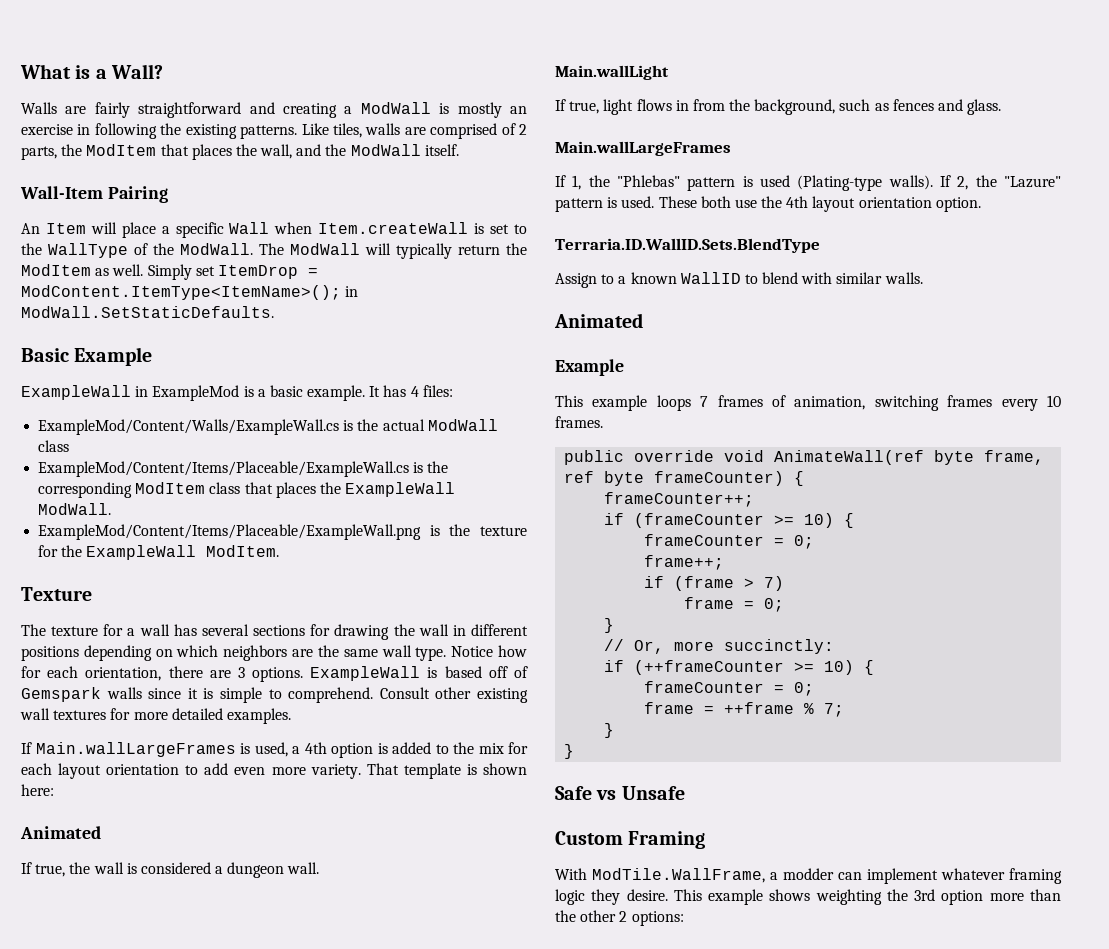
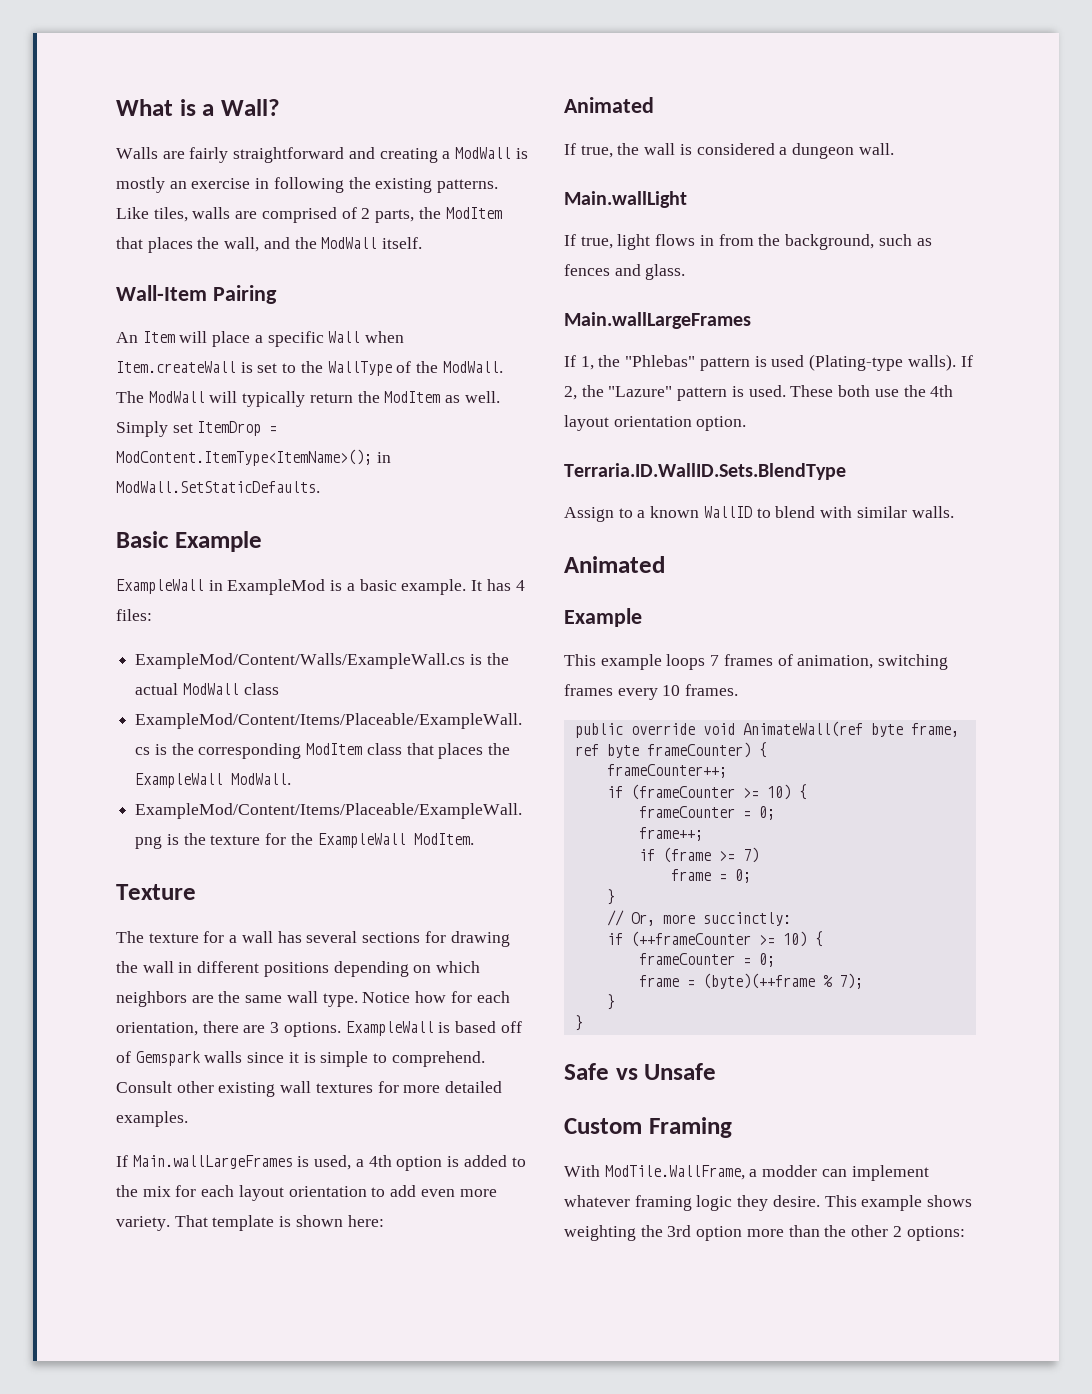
[744,578,755,588] > -> [718,851,735,861] >=
[724,702,845,717] ++frame % 7; -> [702,973,863,989] (byte)(++frame % 7);

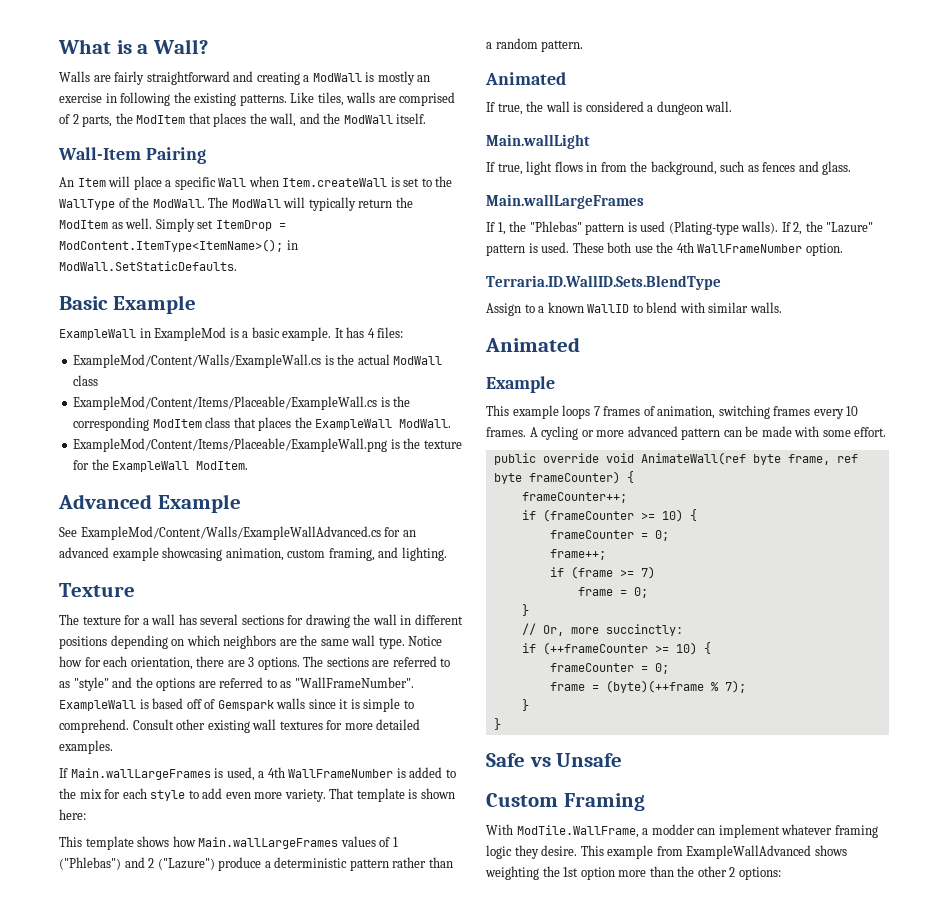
(474, 839) none -> [58,494,241,513] [59,526,416,540] [59,547,447,561] // Advanced Example // See ExampleMod/Content/Walls/ExampleWallAdvanced.cs for an advanced example showcasing animation, custom framing, and lighting.
(341, 1029) none -> [303,656,451,667] [59,677,414,691] The sections are referred to as "style" and the options are referred to as "WallFrameNumber".
[396,1156,443,1171] option -> [288,769,394,778] WallFrameNumber
[238,1185,367,1201] layout orientation -> [150,790,186,801] style
(384, 1221) none -> [59,836,398,850] [59,857,453,871] [486,38,584,52] // This template shows how Main.wallLargeFrames values of 1 ("Phlebas") and 2 ("Lazure") produce a deterministic pattern rather than a random pattern.
[564,415,692,431] layout orientation -> [697,244,803,253] WallFrameNumber
(739, 690) none -> [529,426,887,440] A cycling or more advanced pattern can be made with some effort.
(923, 1203) none -> [656,845,812,859] from ExampleWallAdvanced
[667,1225,692,1237] 3rd -> [563,867,579,877] 1st

